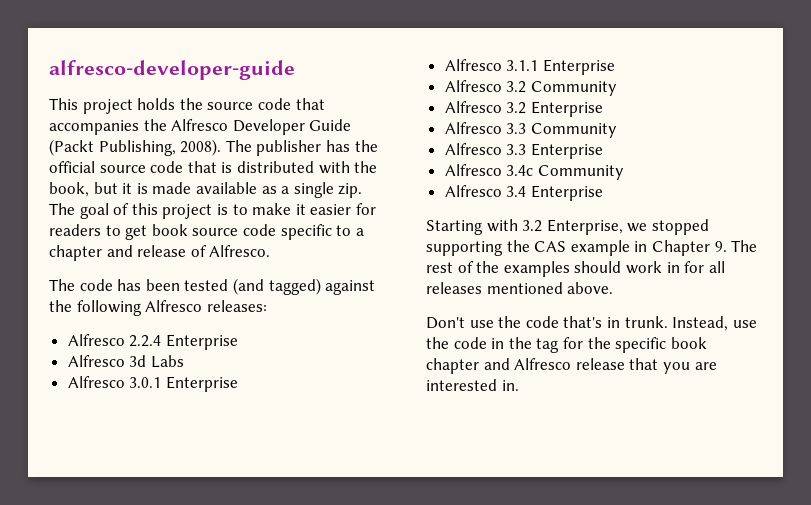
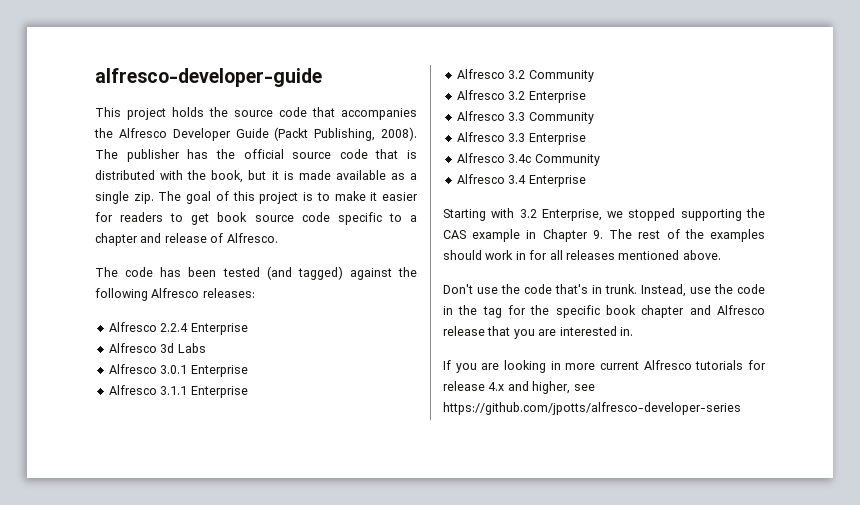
(519, 385) none -> [443,360,766,373] [443,381,595,394] [443,402,741,415] // If you are looking in more current Alfresco tutorials for release 4.x and higher, see https://github.com/jpotts/alfresco-developer-series

